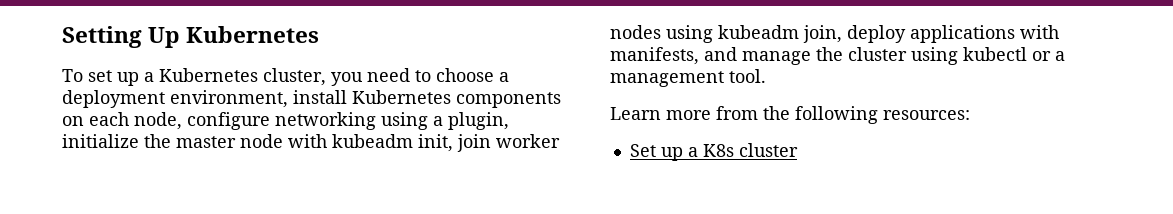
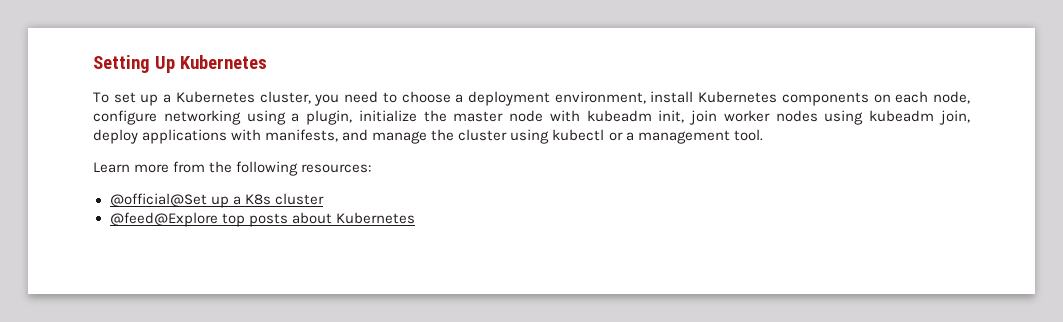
[629,144,656,157] Set -> [109,193,207,207] @official@Set
(798, 150) none -> [109,212,415,227] // @feed@Explore top posts about Kubernetes

